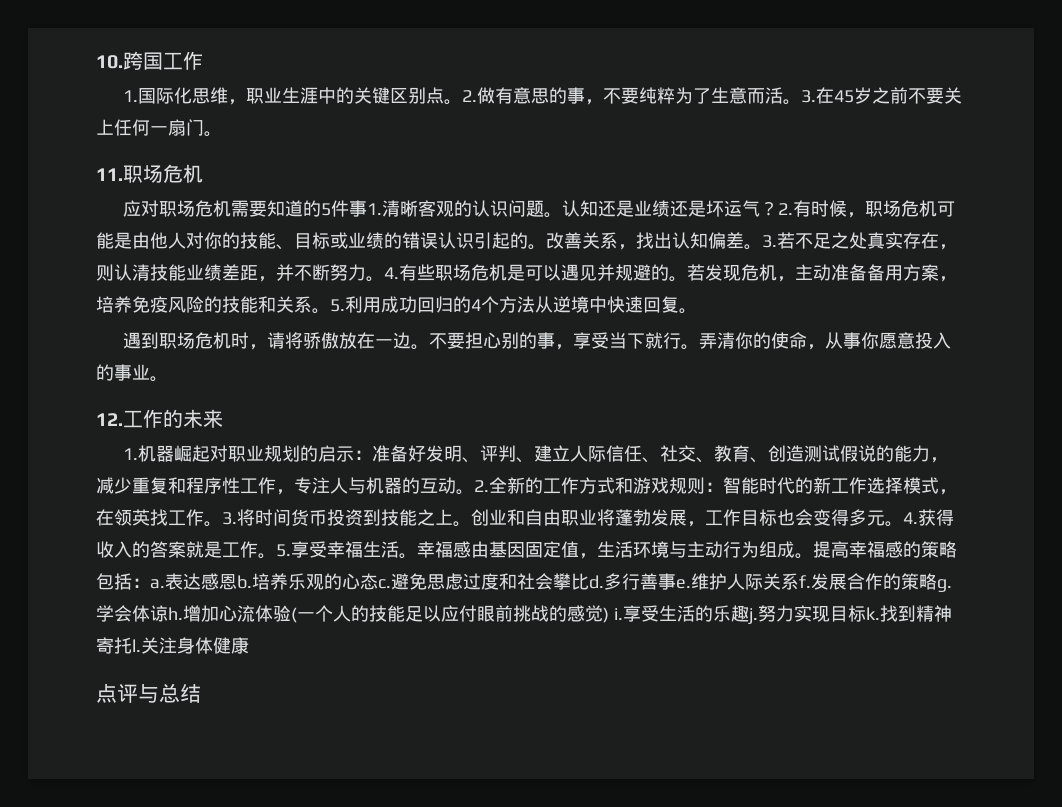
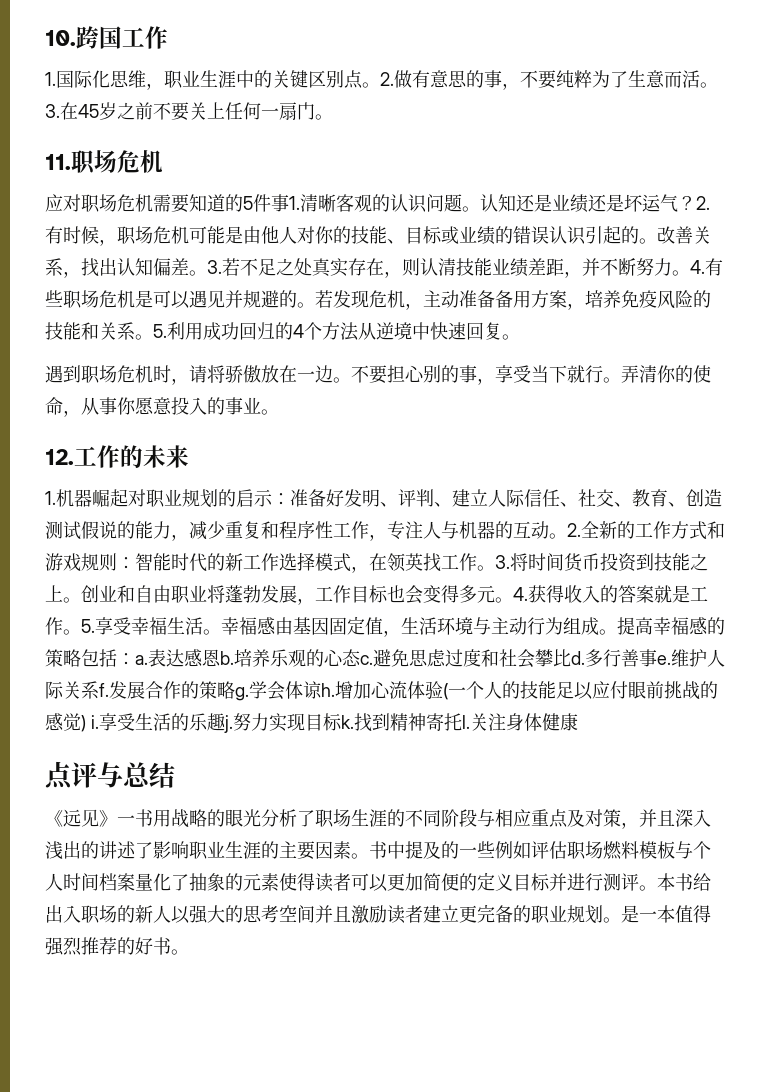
(201, 693) none -> [45,809,711,829] [45,841,711,860] [45,872,711,892] [45,904,711,924] [45,937,189,956] // 《远见》一书用战略的眼光分析了职场生涯的不同阶段与相应重点及对策，并且深入浅出的讲述了影响职业生涯的主要因素。书中提及的一些例如评估职场燃料模板与个人时间档案量化了抽象的元素使得读者可以更加简便的定义目标并进行测评。本书给出入职场的新人以强大的思考空间并且激励读者建立更完备的职业规划。是一本值得强烈推荐的好书。

